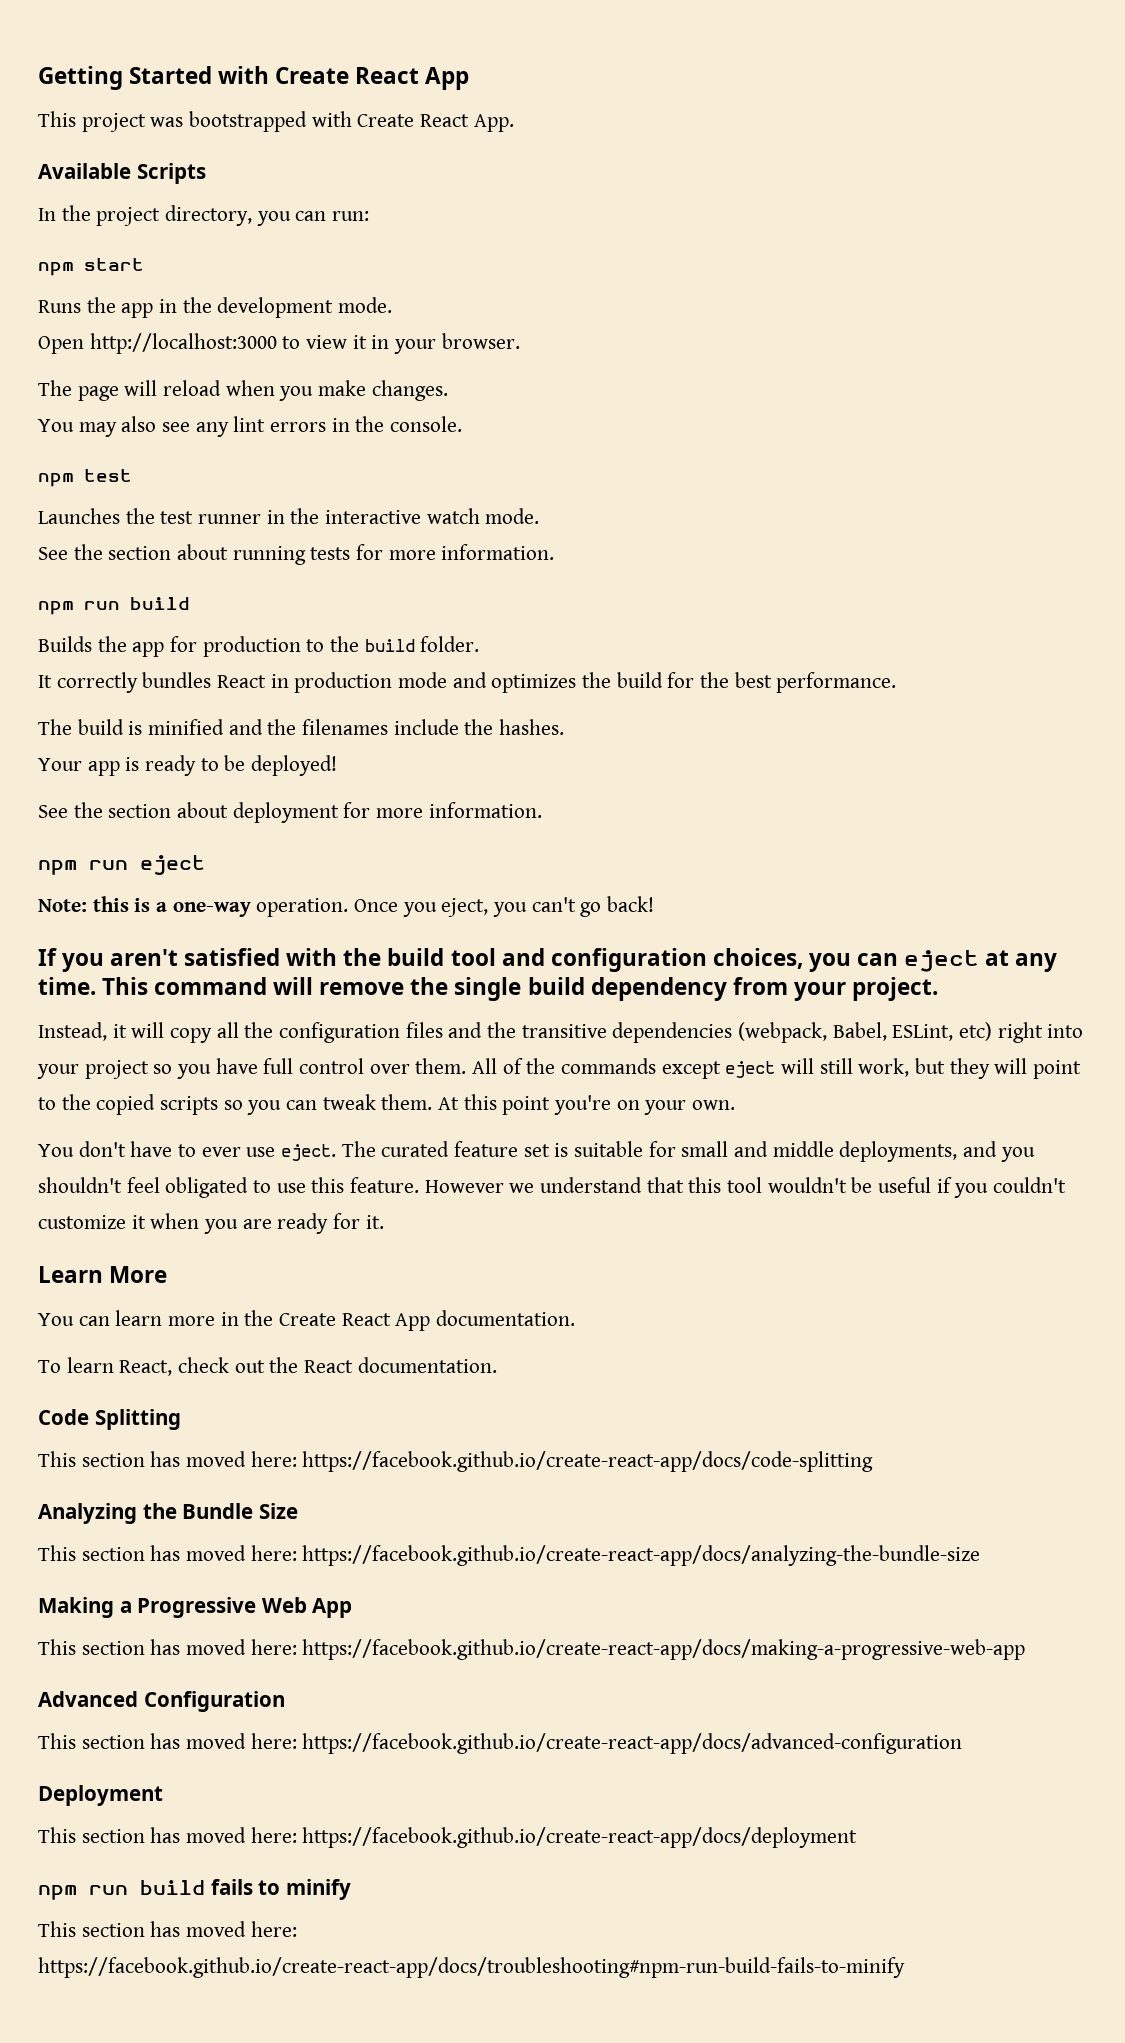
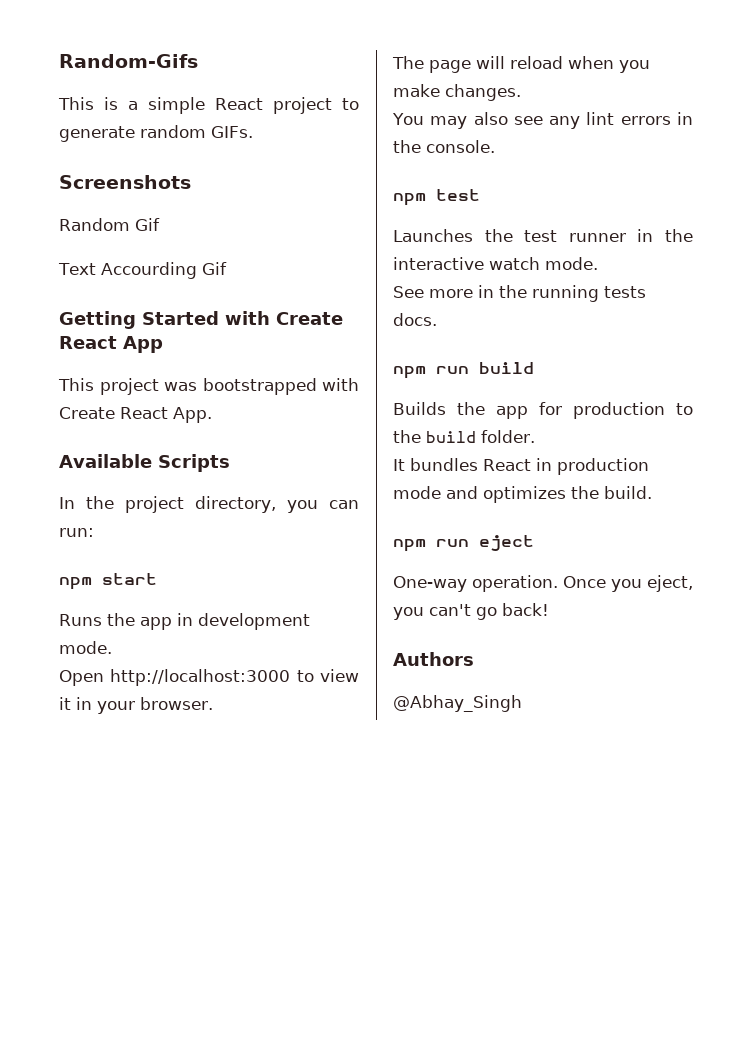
(38, 78) none -> [59,54,198,68] [58,97,359,114] [59,125,253,142] [59,175,191,189] [59,218,160,231] [58,262,227,279] Random-Gifs // This is a simple React project to generate random GIFs. // Screenshots // Random Gif // Text Accourding Gif //
[182,297,212,313] the -> (193, 619) none
[73,544,555,565] the section about running tests for more information. -> [429,285,646,302] [393,313,437,326] more in the running tests docs.
[56,672,138,693] correctly -> (405, 465) none
[616,672,897,693] [38,719,565,735] [38,755,338,776] [38,802,542,823] [38,855,205,875] [38,896,251,917] build for the best performance. // The build is minified and the filenames include the hashes. // Your app is ready to be deployed! // See the section about deployment for more information. // npm run eject // Note: this is a one-way -> [604,486,652,499] [393,535,534,552] [393,576,467,592] build. // npm run eject // One-way
[38,948,1058,972] [38,977,938,1001] [38,1022,1084,1043] [37,1058,1082,1079] [38,1094,736,1115] [38,1141,1035,1162] [38,1177,1067,1198] [38,1213,384,1234] [38,1266,168,1283] [38,1310,576,1331] [38,1357,497,1376] [38,1409,181,1430] [38,1451,874,1472] [38,1503,298,1524] [38,1545,981,1566] [38,1597,353,1618] [38,1639,1026,1660] [38,1691,285,1712] [38,1733,963,1754] [38,1785,163,1806] [38,1827,858,1848] [38,1879,351,1900] [38,1921,297,1937] [38,1957,905,1978] If you aren't satisfied with the build tool and configuration choices, you can eject at any time. This command will remove the single build dependency from your project. // Instead, it will copy all the configuration files and the transitive dependencies (webpack, Babel, ESLint, etc) right into your project so you have full control over them. All of the commands except eject will still work, but they will point to the copied scripts so you can tweak them. At this point you're on your own. // You don't have to ever use eject. The curated feature set is suitable for small and middle deployments, and you shouldn't feel obligated to use this feature. However we understand that this tool wouldn't be useful if you couldn't customize it when you are ready for it. // Learn More // You can learn more in the Create React App documentation. // To learn React, check out the React documentation. // Code Splitting // This section has moved here: https://facebook.github.io/create-react-app/docs/code-splitting // Analyzing the Bundle Size // This section has moved here: https://facebook.github.io/create-react-app/docs/analyzing-the-bundle-size // Making a Progressive Web App // This section has moved here: https://facebook.github.io/create-react-app/docs/making-a-progressive-web-app // Advanced Configuration // This section has moved here: https://facebook.github.io/create-react-app/docs/advanced-configuration // Deployment // This section has moved here: https://facebook.github.io/create-react-app/docs/deployment // npm run build fails to minify // This section has moved here: https://facebook.github.io/create-react-app/docs/troubleshooting#npm-run-build-fails-to-minify -> [393,652,474,666] [393,695,522,712] Authors // @Abhay_Singh

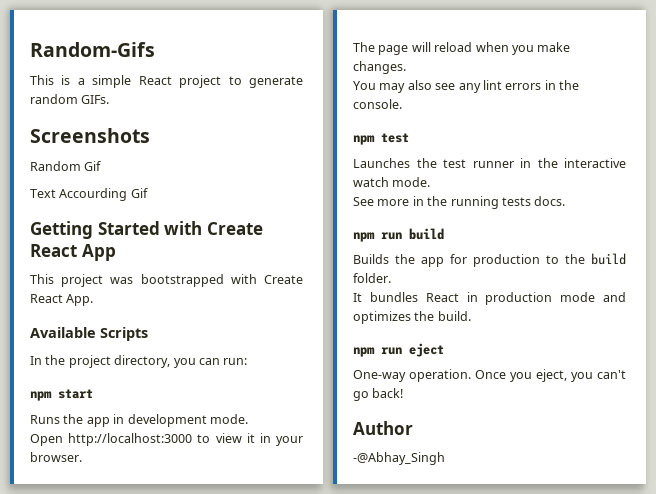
[393,652,474,666] [393,695,522,712] Authors // @Abhay_Singh -> [353,421,413,435] [353,452,445,465] Author // -@Abhay_Singh

